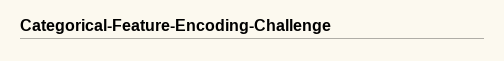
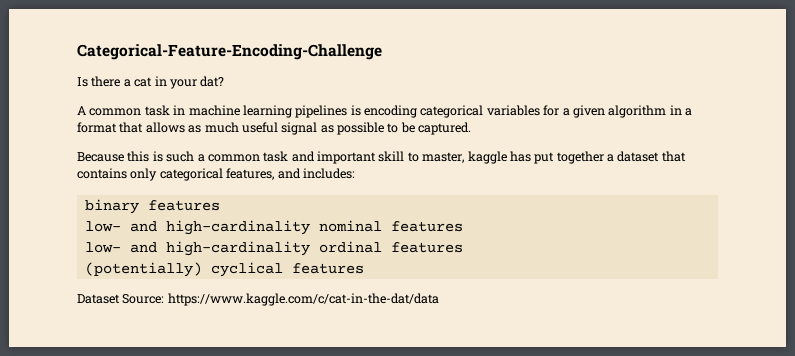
(331, 26) none -> [77,76,225,89] [77,105,692,118] [77,122,472,135] [77,151,686,164] [77,168,355,181] [84,199,220,214] [84,220,463,235] [84,241,463,256] [84,262,364,277] [77,293,439,306] // Is there a cat in your dat? // A common task in machine learning pipelines is encoding categorical variables for a given algorithm in a format that allows as much useful signal as possible to be captured. // Because this is such a common task and important skill to master, kaggle has put together a dataset that contains only categorical features, and includes: // binary features // low- and high-cardinality nominal features // low- and high-cardinality ordinal features // (potentially) cyclical features // Dataset Source: https://www.kaggle.com/c/cat-in-the-dat/data

